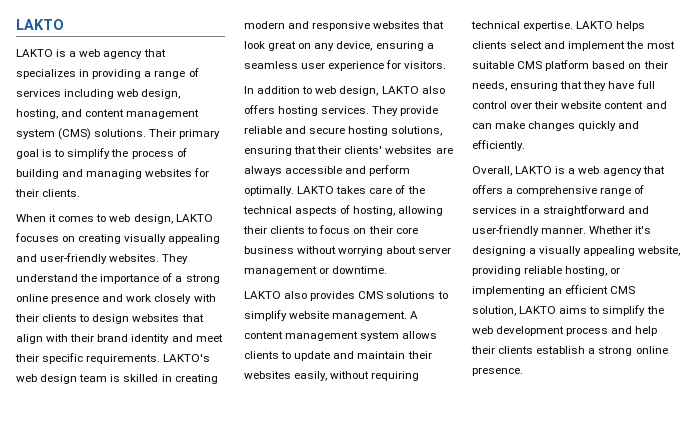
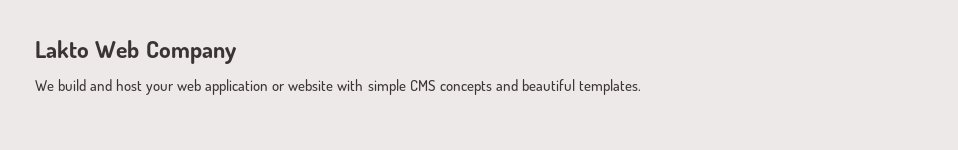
[16,19,64,30] [16,49,166,59] [16,68,199,79] [16,89,181,99] [16,109,200,119] [16,128,221,140] [16,148,187,159] [16,168,210,179] [15,189,81,197] [16,214,213,224] [15,233,221,244] [16,253,189,264] [16,273,220,284] [16,294,216,304] [15,314,204,324] [16,334,223,344] [15,353,211,364] [16,374,218,384] [244,21,445,31] [244,41,434,51] [244,60,447,71] [244,86,445,96] [244,105,439,116] [244,126,443,136] [244,146,453,156] [244,165,411,176] [244,185,425,196] [243,205,444,216] [243,225,418,234] [244,246,452,256] [244,266,388,276] [244,291,448,301] [244,310,419,321] [244,331,438,341] [244,351,432,361] [244,371,420,381] [471,21,646,31] [472,41,675,51] [472,60,668,71] [472,80,655,91] [472,101,667,109] [472,121,640,131] [472,140,525,151] [472,166,665,176] [472,185,645,196] [472,205,650,216] [472,225,652,236] [472,246,681,256] [472,266,621,276] [472,285,636,296] [472,305,664,316] [472,326,658,336] [471,346,668,356] [472,367,523,376] LAKTO // LAKTO is a web agency that specializes in providing a range of services including web design, hosting, and content management system (CMS) solutions. Their primary goal is to simplify the process of building and managing websites for their clients. // When it comes to web design, LAKTO focuses on creating visually appealing and user-friendly websites. They understand the importance of a strong online presence and work closely with their clients to design websites that align with their brand identity and meet their specific requirements. LAKTO's web design team is skilled in creating modern and responsive websites that look great on any device, ensuring a seamless user experience for visitors. // In addition to web design, LAKTO also offers hosting services. They provide reliable and secure hosting solutions, ensuring that their clients' websites are always accessible and perform optimally. LAKTO takes care of the technical aspects of hosting, allowing their clients to focus on their core business without worrying about server management or downtime. // LAKTO also provides CMS solutions to simplify website management. A content management system allows clients to update and maintain their websites easily, without requiring technical expertise. LAKTO helps clients select and implement the most suitable CMS platform based on their needs, ensuring that they have full control over their website content and can make changes quickly and efficiently. // Overall, LAKTO is a web agency that offers a comprehensive range of services in a straightforward and user-friendly manner. Whether it's designing a visually appealing website, providing reliable hosting, or implementing an efficient CMS solution, LAKTO aims to simplify the web development process and help their clients establish a strong online presence. -> [35,40,236,64] [35,79,641,95] Lakto Web Company // We build and host your web application or website with simple CMS concepts and beautiful templates.

